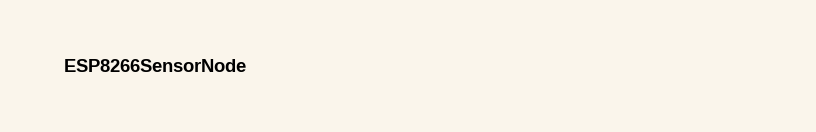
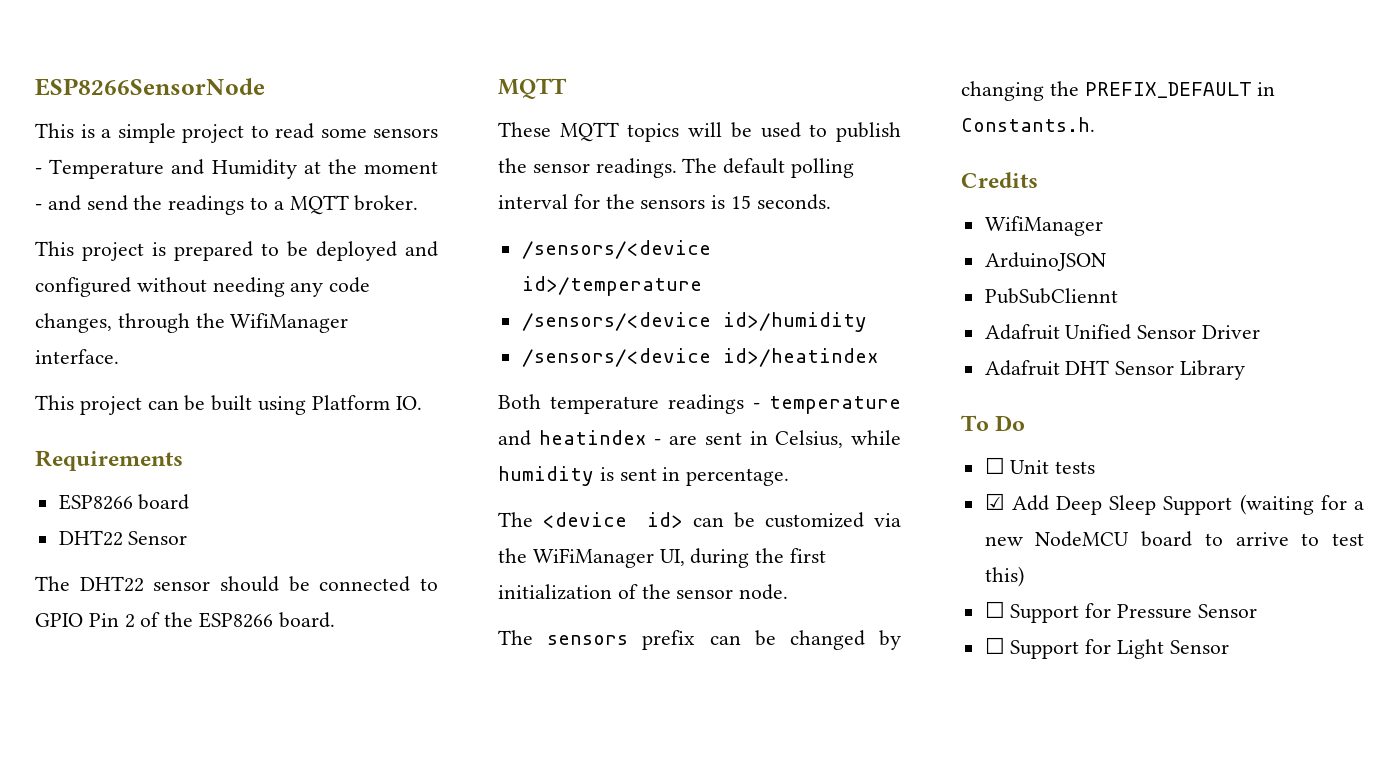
(246, 65) none -> [35,123,438,143] [35,159,439,179] [35,195,419,215] [35,241,438,261] [35,277,371,297] [35,313,349,333] [35,349,119,364] [35,395,422,415] [35,450,183,471] [58,494,190,510] [58,530,188,546] [35,576,438,592] [35,612,335,628] [498,78,567,99] [498,122,901,142] [498,158,855,178] [498,194,831,210] [521,240,711,259] [521,276,702,296] [521,312,867,332] [521,348,879,367] [498,394,901,414] [498,430,901,448] [498,466,790,486] [498,512,901,528] [498,548,827,568] [498,584,789,600] [498,630,901,650] [961,81,1276,101] [961,117,1095,132] [961,172,1038,188] [984,216,1103,236] [984,252,1106,271] [984,288,1118,304] [984,324,1261,340] [984,360,1246,380] [961,415,1026,431] [984,457,1096,474] [984,493,1364,515] [984,531,1364,547] [984,566,1024,587] [984,601,1257,623] [984,637,1229,659] // This is a simple project to read some sensors - Temperature and Humidity at the moment - and send the readings to a MQTT broker. // This project is prepared to be deployed and configured without needing any code changes, through the WifiManager interface. // This project can be built using Platform IO. // Requirements // ESP8266 board // DHT22 Sensor // The DHT22 sensor should be connected to GPIO Pin 2 of the ESP8266 board. // MQTT // These MQTT topics will be used to publish the sensor readings. The default polling interval for the sensors is 15 seconds. // /sensors/<device id>/temperature // /sensors/<device id>/humidity // /sensors/<device id>/heatindex // Both temperature readings - temperature and heatindex - are sent in Celsius, while humidity is sent in percentage. // The <device id> can be customized via the WiFiManager UI, during the first initialization of the sensor node. // The sensors prefix can be changed by changing the PREFIX_DEFAULT in Constants.h. // Credits // WifiManager // ArduinoJSON // PubSubCliennt // Adafruit Unified Sensor Driver // Adafruit DHT Sensor Library // To Do // ☐ Unit tests // ☑ Add Deep Sleep Support (waiting for a new NodeMCU board to arrive to test this) // ☐ Support for Pressure Sensor // ☐ Support for Light Sensor

